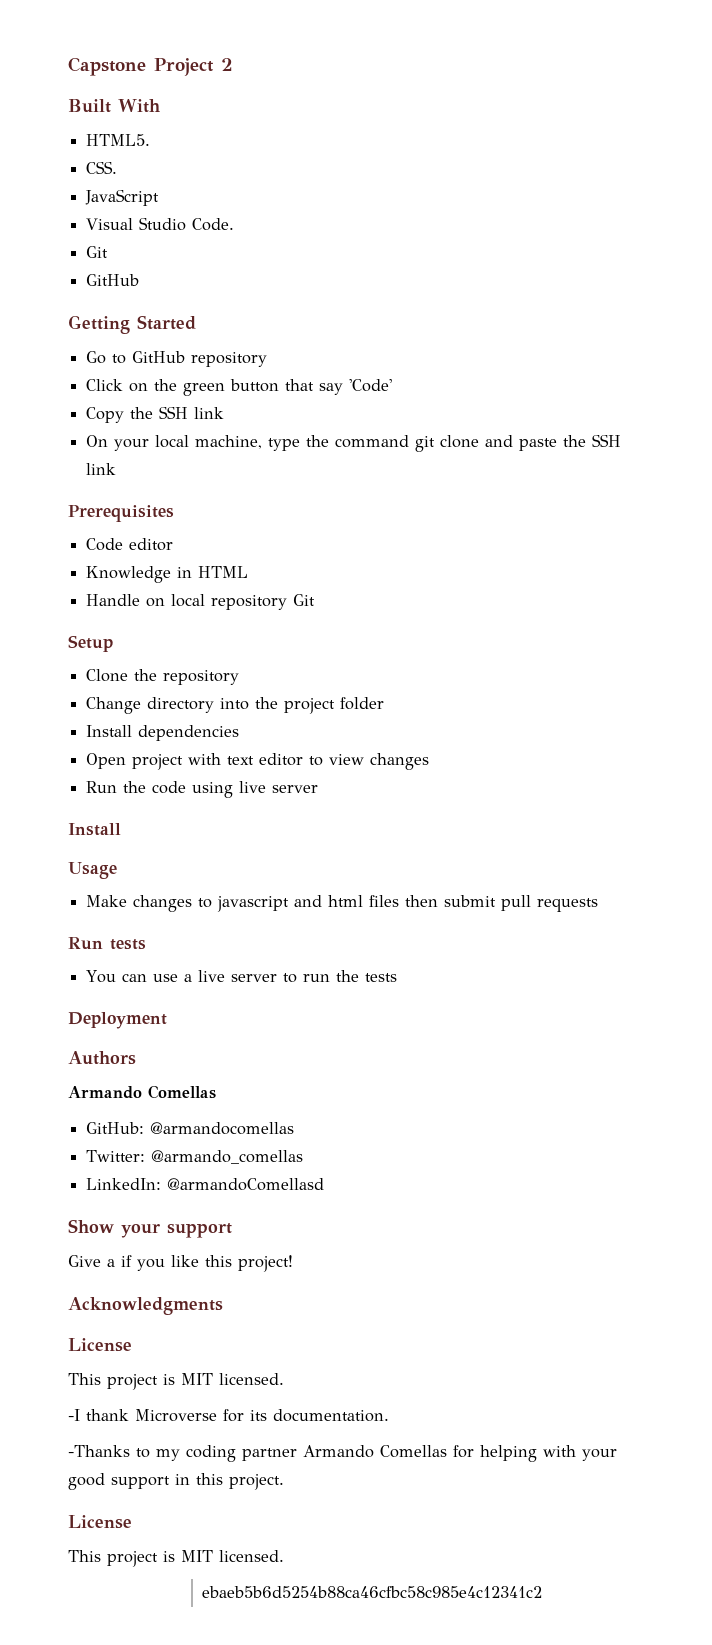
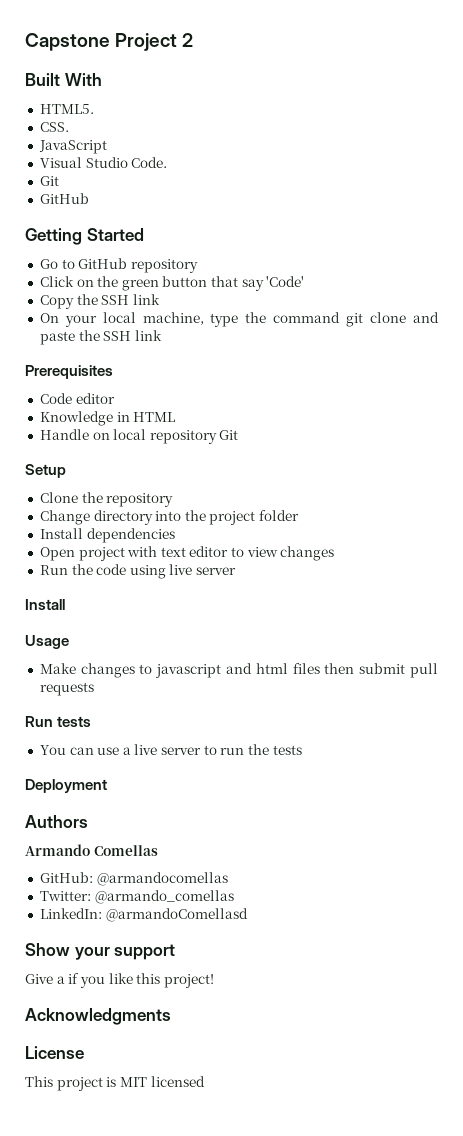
[219,1373,284,1385] [68,1409,389,1422] [68,1445,617,1462] [68,1473,284,1490] [68,1515,132,1529] [68,1550,284,1567] [202,1586,543,1598] licensed. // -I thank Microverse for its documentation. // -Thanks to my coding partner Armando Comellas for helping with your good support in this project. // License // This project is MIT licensed. // ebaeb5b6d5254b88ca46cfbc58c985e4c12341c2 -> [150,1076,205,1087] licensed

